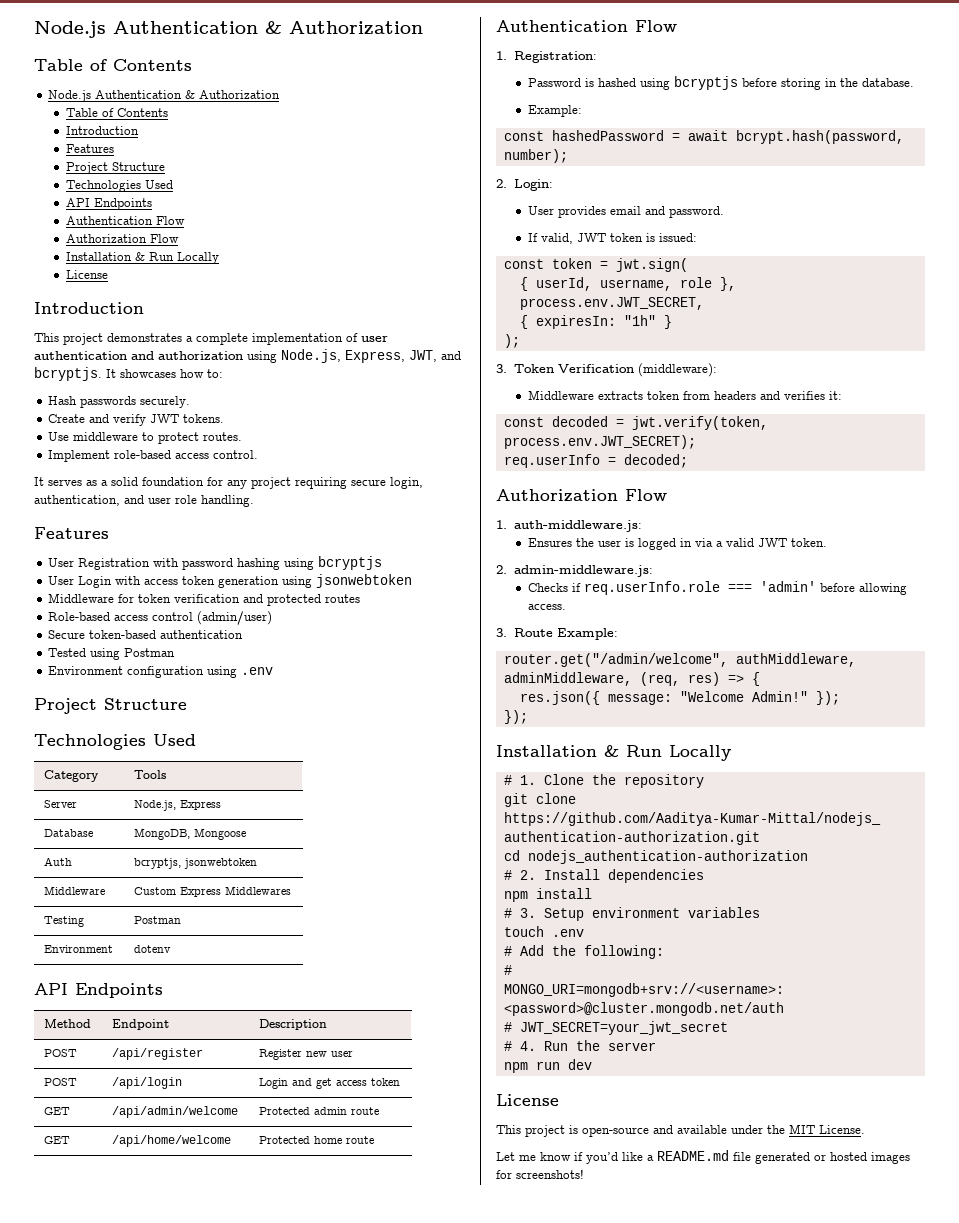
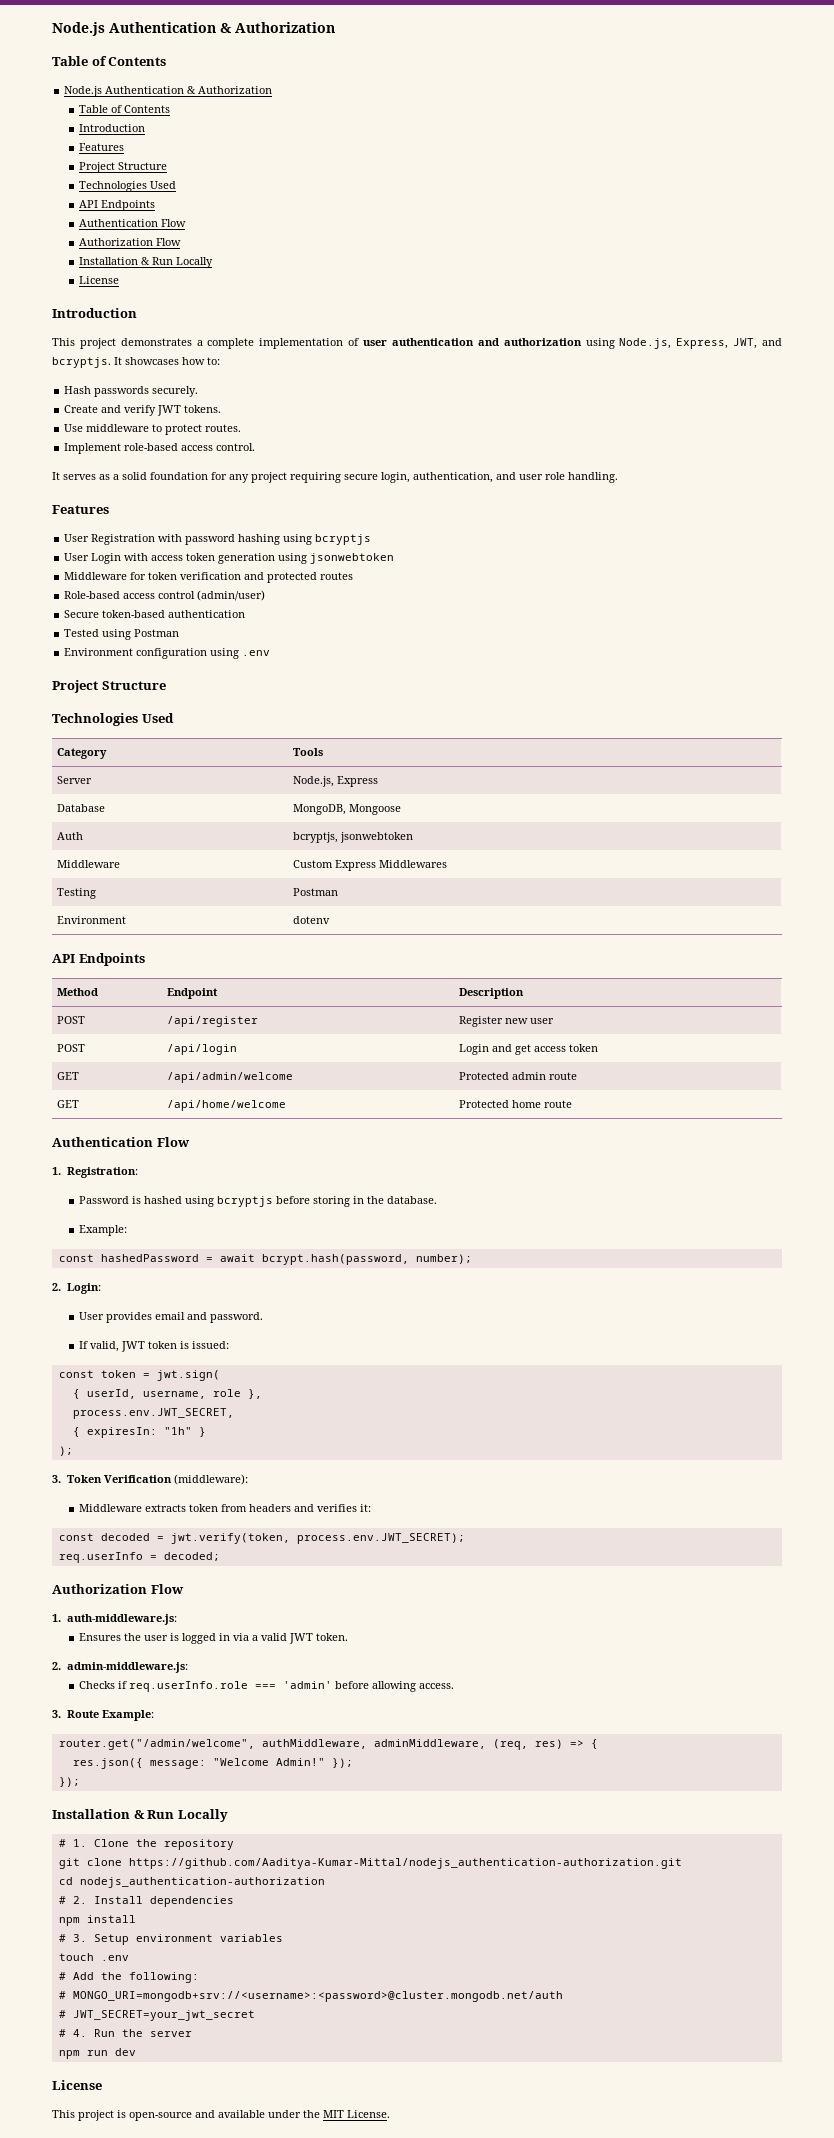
[496,1150,910,1164] [496,1169,584,1179] // Let me know if you’d like a README.md file generated or hosted images for screenshots! -> (390, 2114) none

